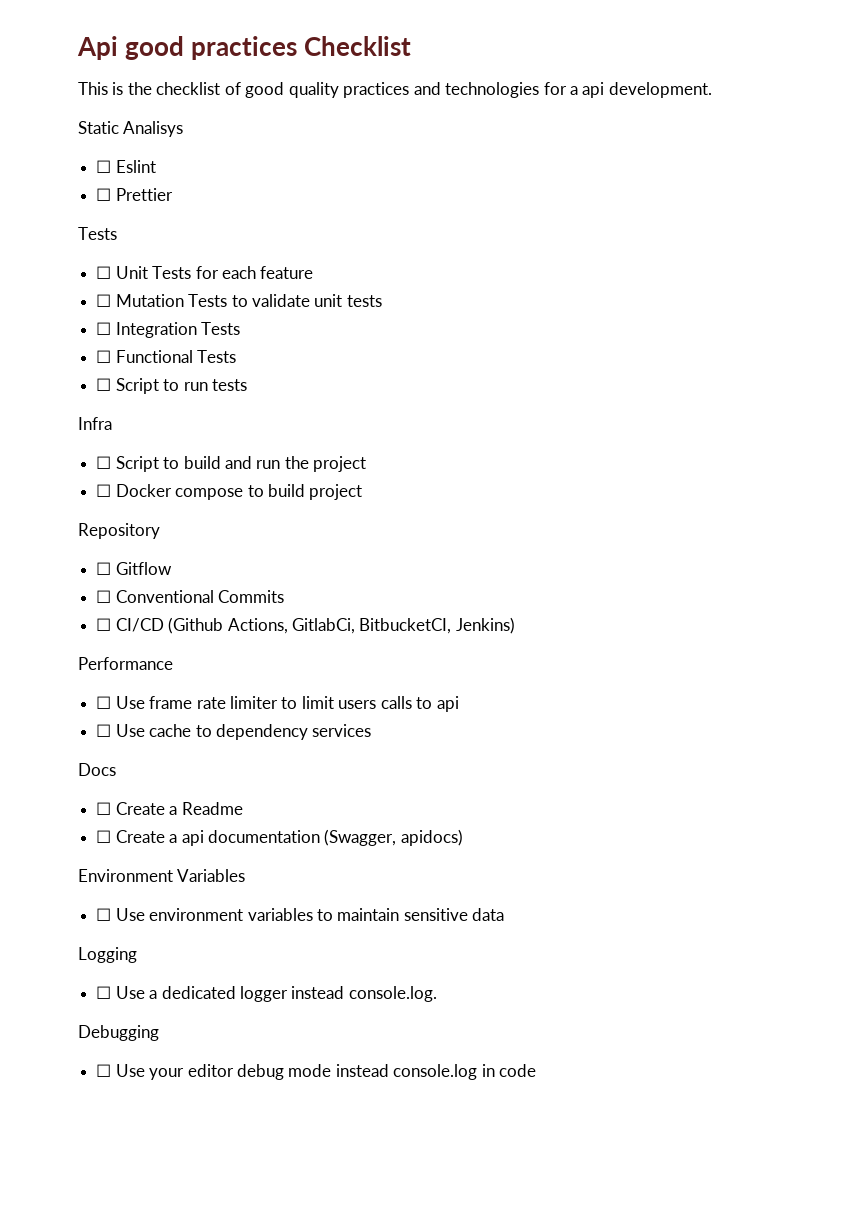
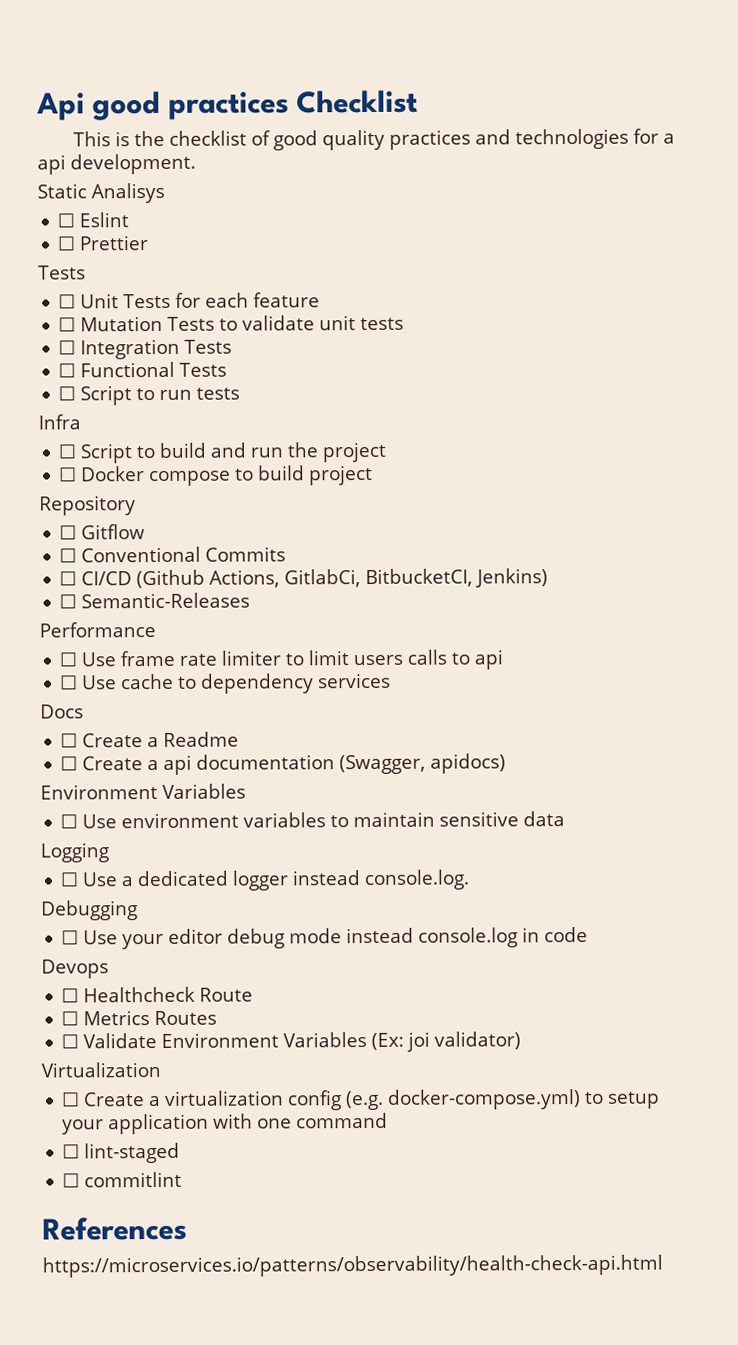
(515, 625) none -> [59,592,251,609] // ☐ Semantic-Releases
(537, 1070) none -> [41,959,109,979] [61,986,254,1003] [61,1010,218,1026] [61,1031,522,1052] [41,1061,161,1078] [61,1089,661,1111] [62,1112,389,1135] [62,1142,181,1164] [62,1171,183,1188] [42,1216,187,1241] [42,1254,663,1278] // Devops // ☐ Healthcheck Route // ☐ Metrics Routes // ☐ Validate Environment Variables (Ex: joi validator) // Virtualization // ☐ Create a virtualization config (e.g. docker-compose.yml) to setup your application with one command // ☐ lint-staged // ☐ commitlint // References // https://microservices.io/patterns/observability/health-check-api.html

